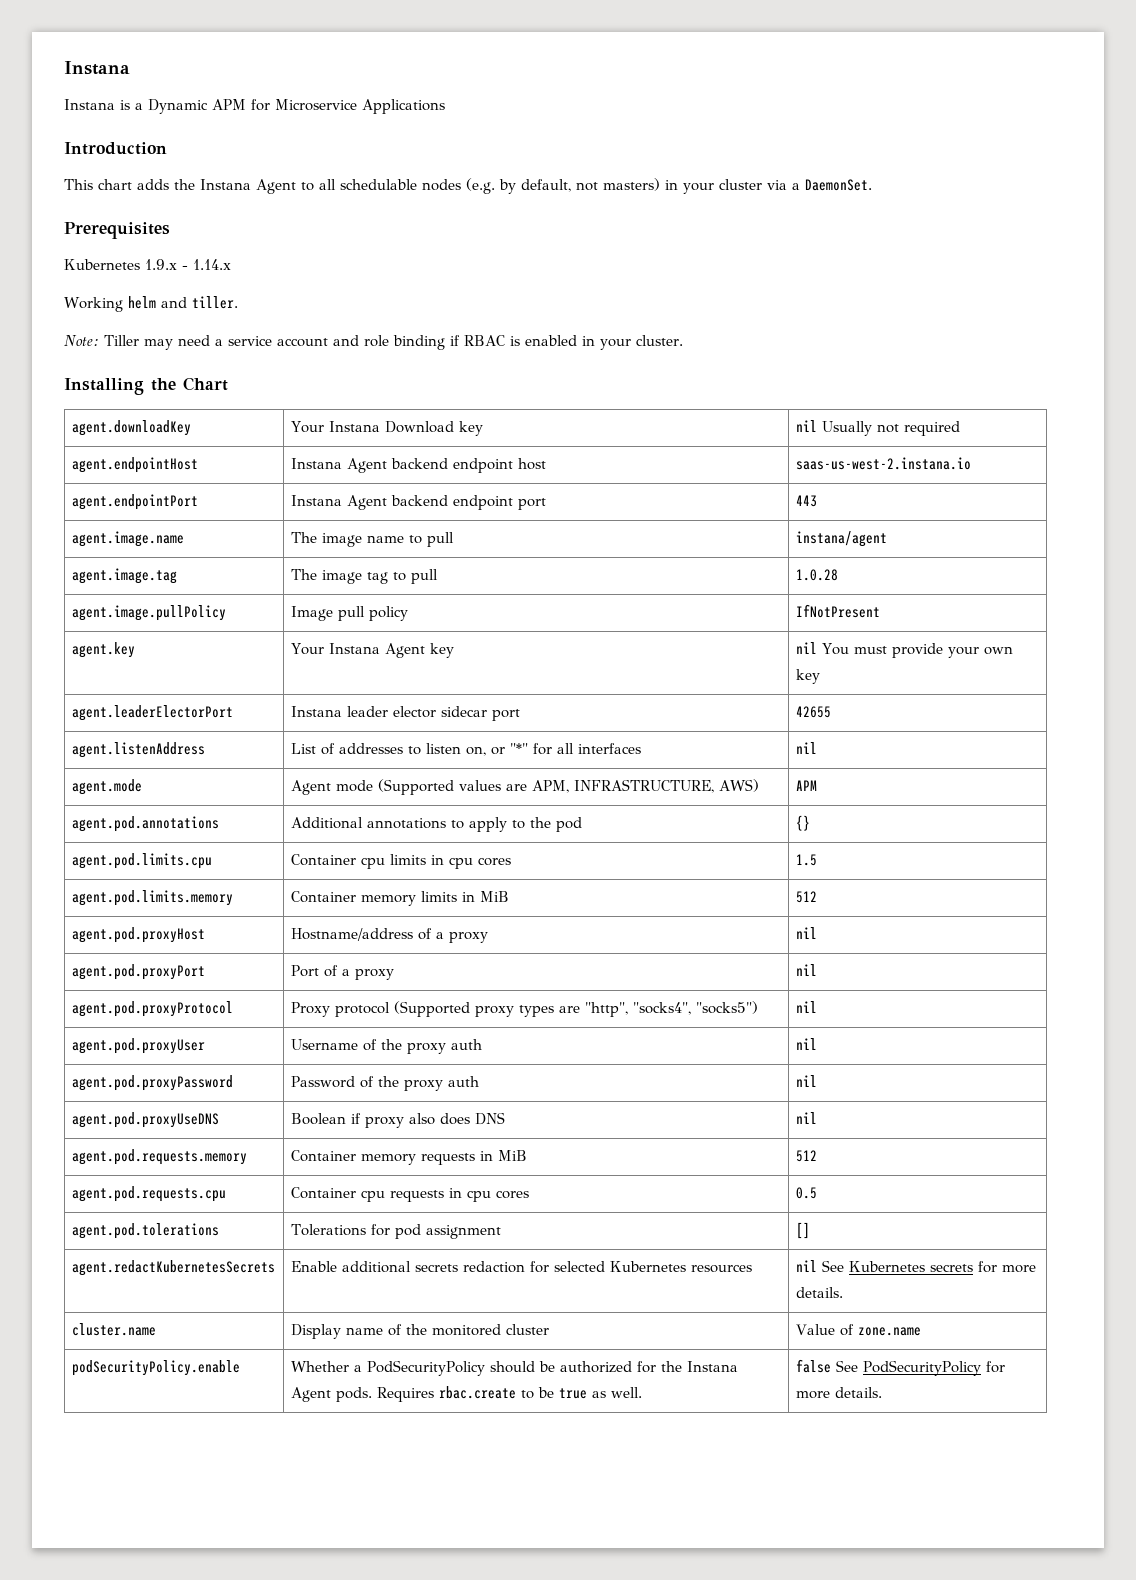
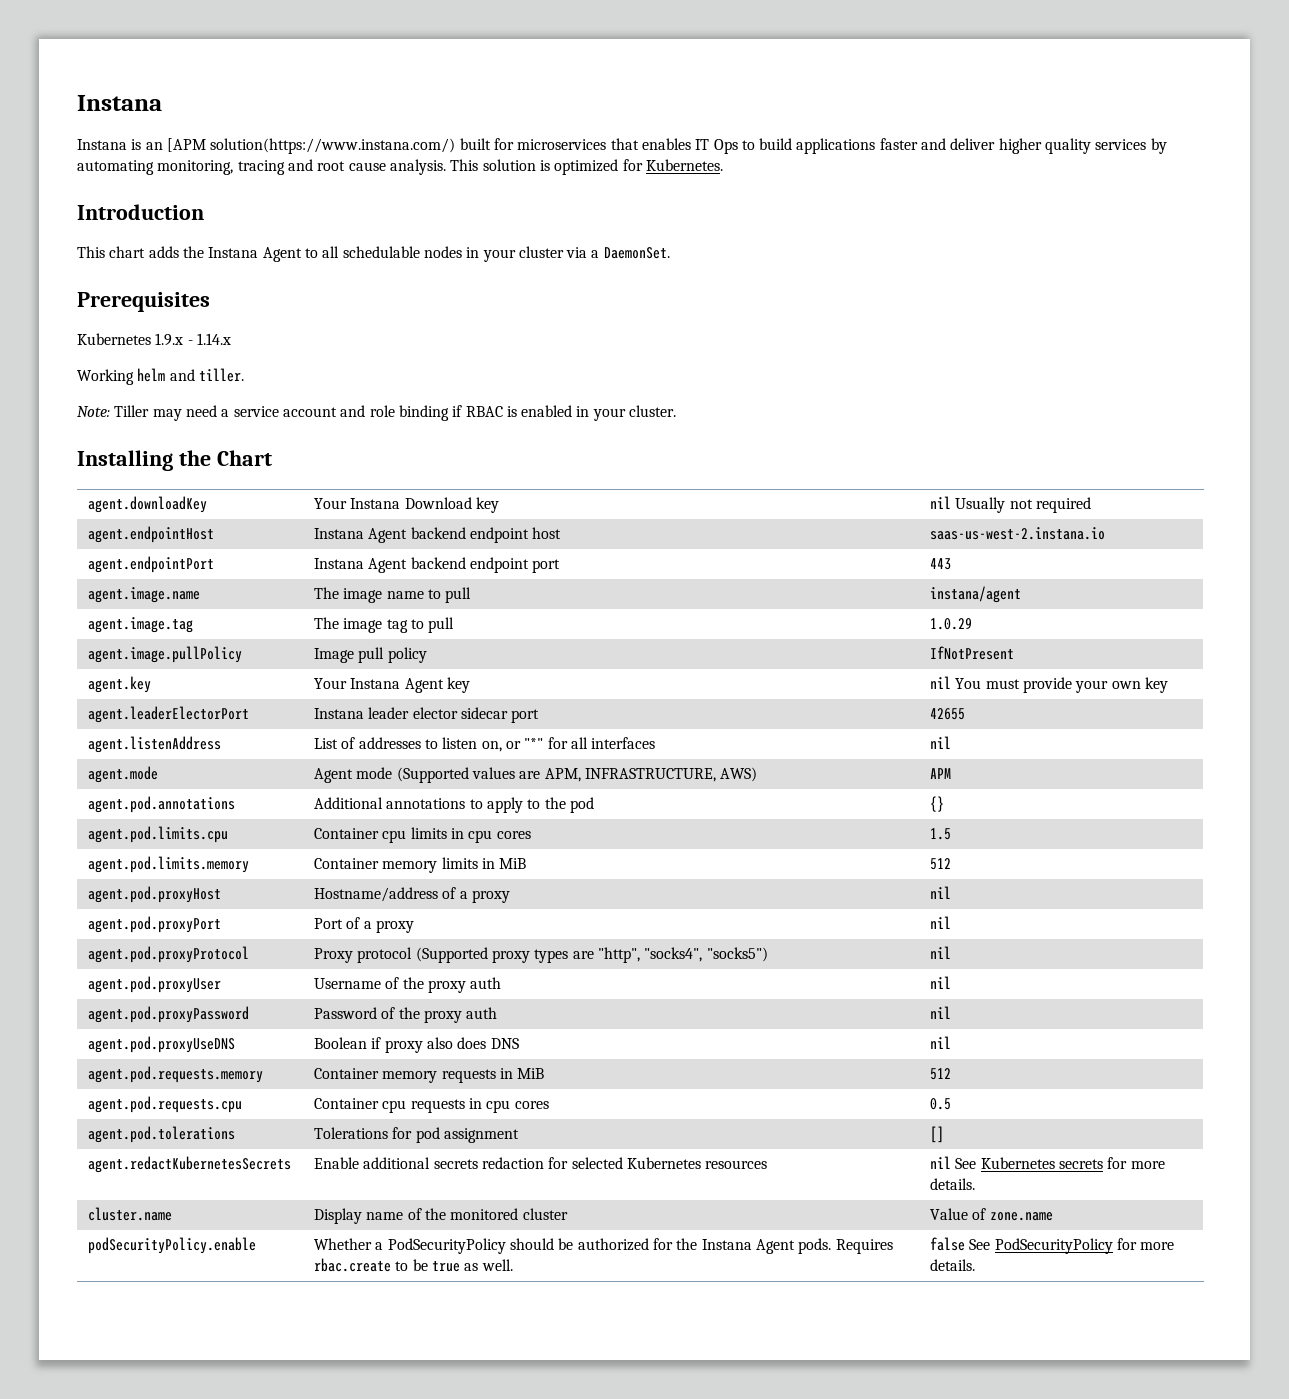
[135,99,445,114] a Dynamic APM for Microservice Applications -> [145,138,1167,154] [77,159,723,175] an [APM solution(https://www.instana.com/) built for microservices that enables IT Ops to build applications faster and deliver higher quality services by automating monitoring, tracing and root cause analysis. This solution is optimized for Kubernetes.
[466,178,660,194] (e.g. by default, not masters) -> (462, 252) none
[795,569,838,581] 1.0.28 -> [930,618,973,630] 1.0.29

